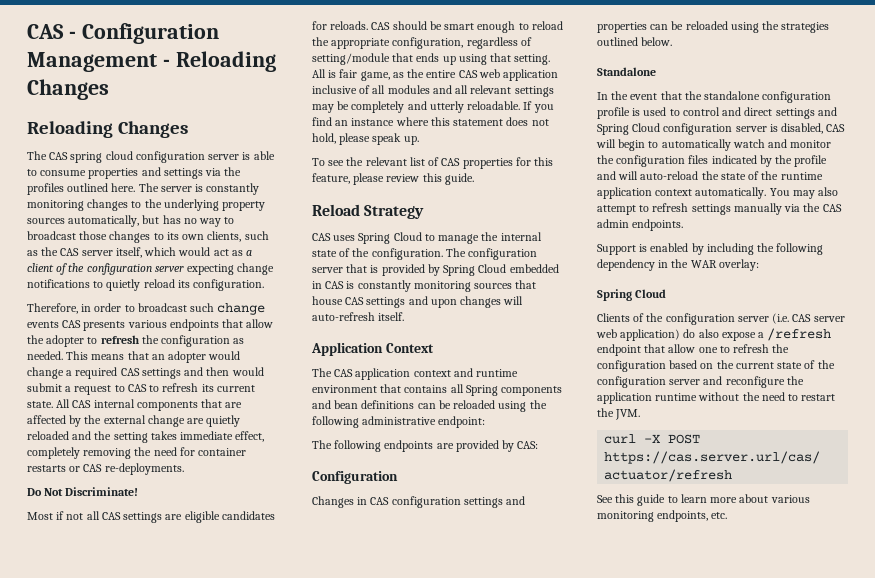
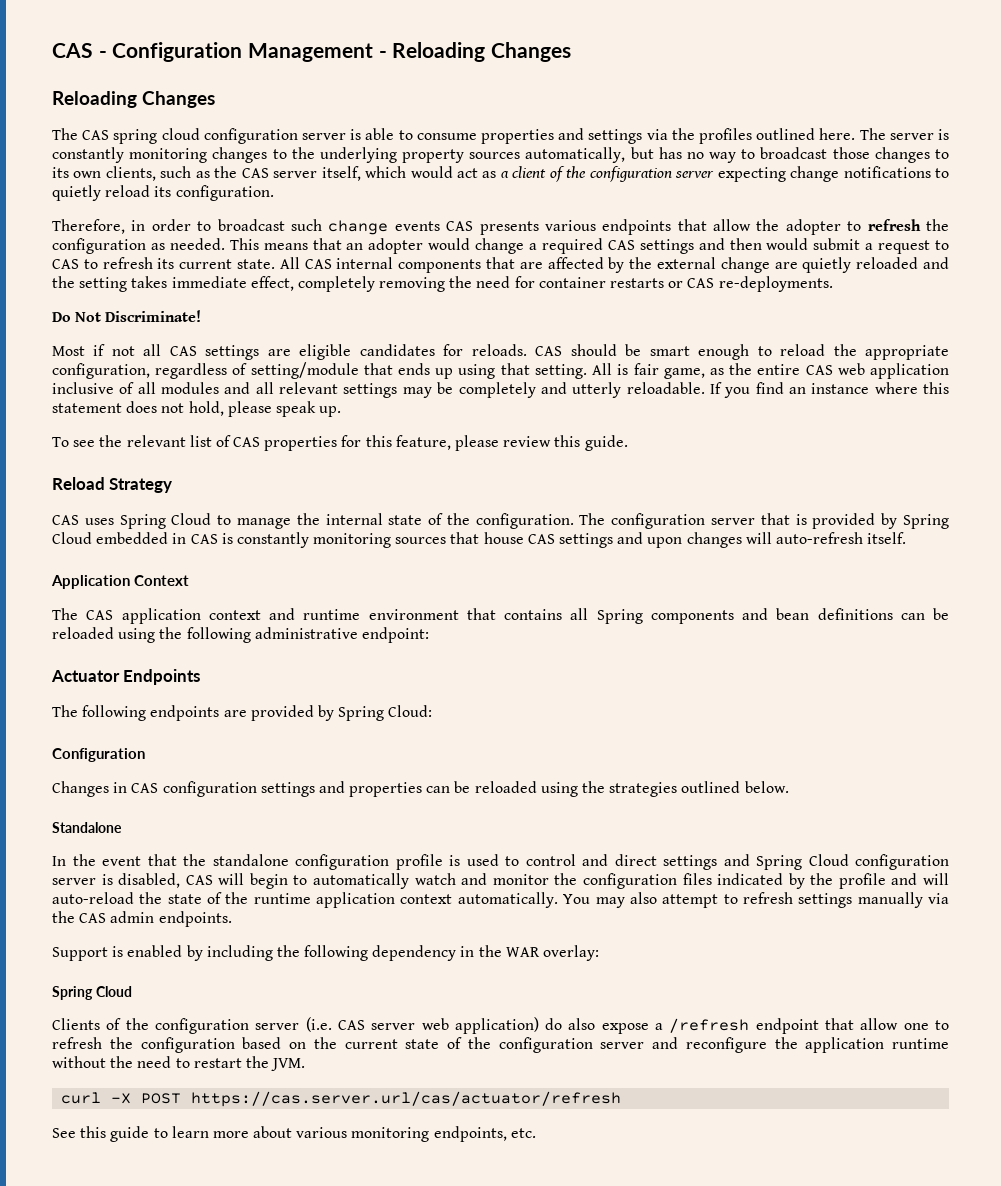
(486, 422) none -> [51,669,201,685] // Actuator Endpoints
[517,441,539,449] CAS: -> [338,705,433,721] Spring Cloud:

